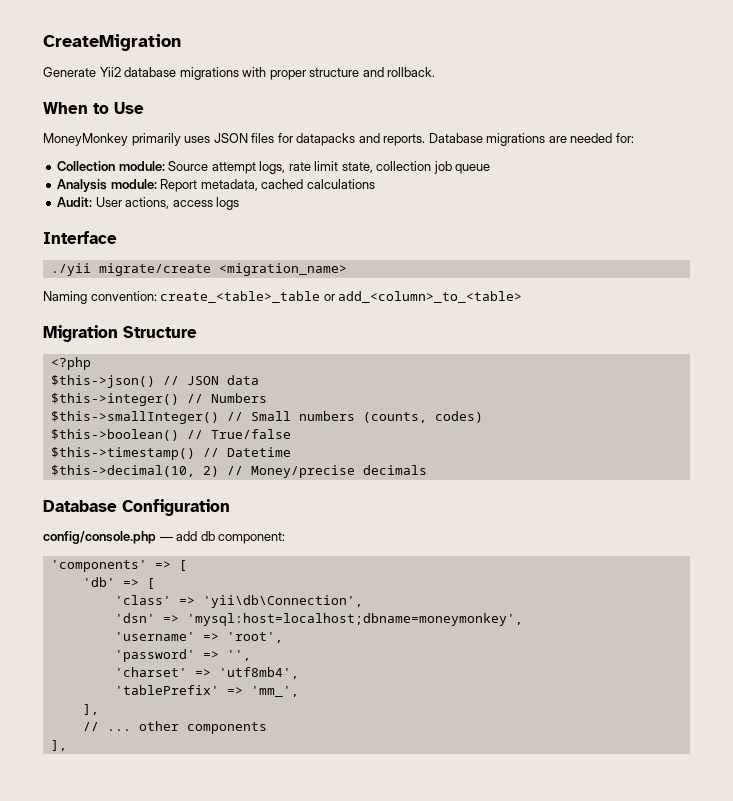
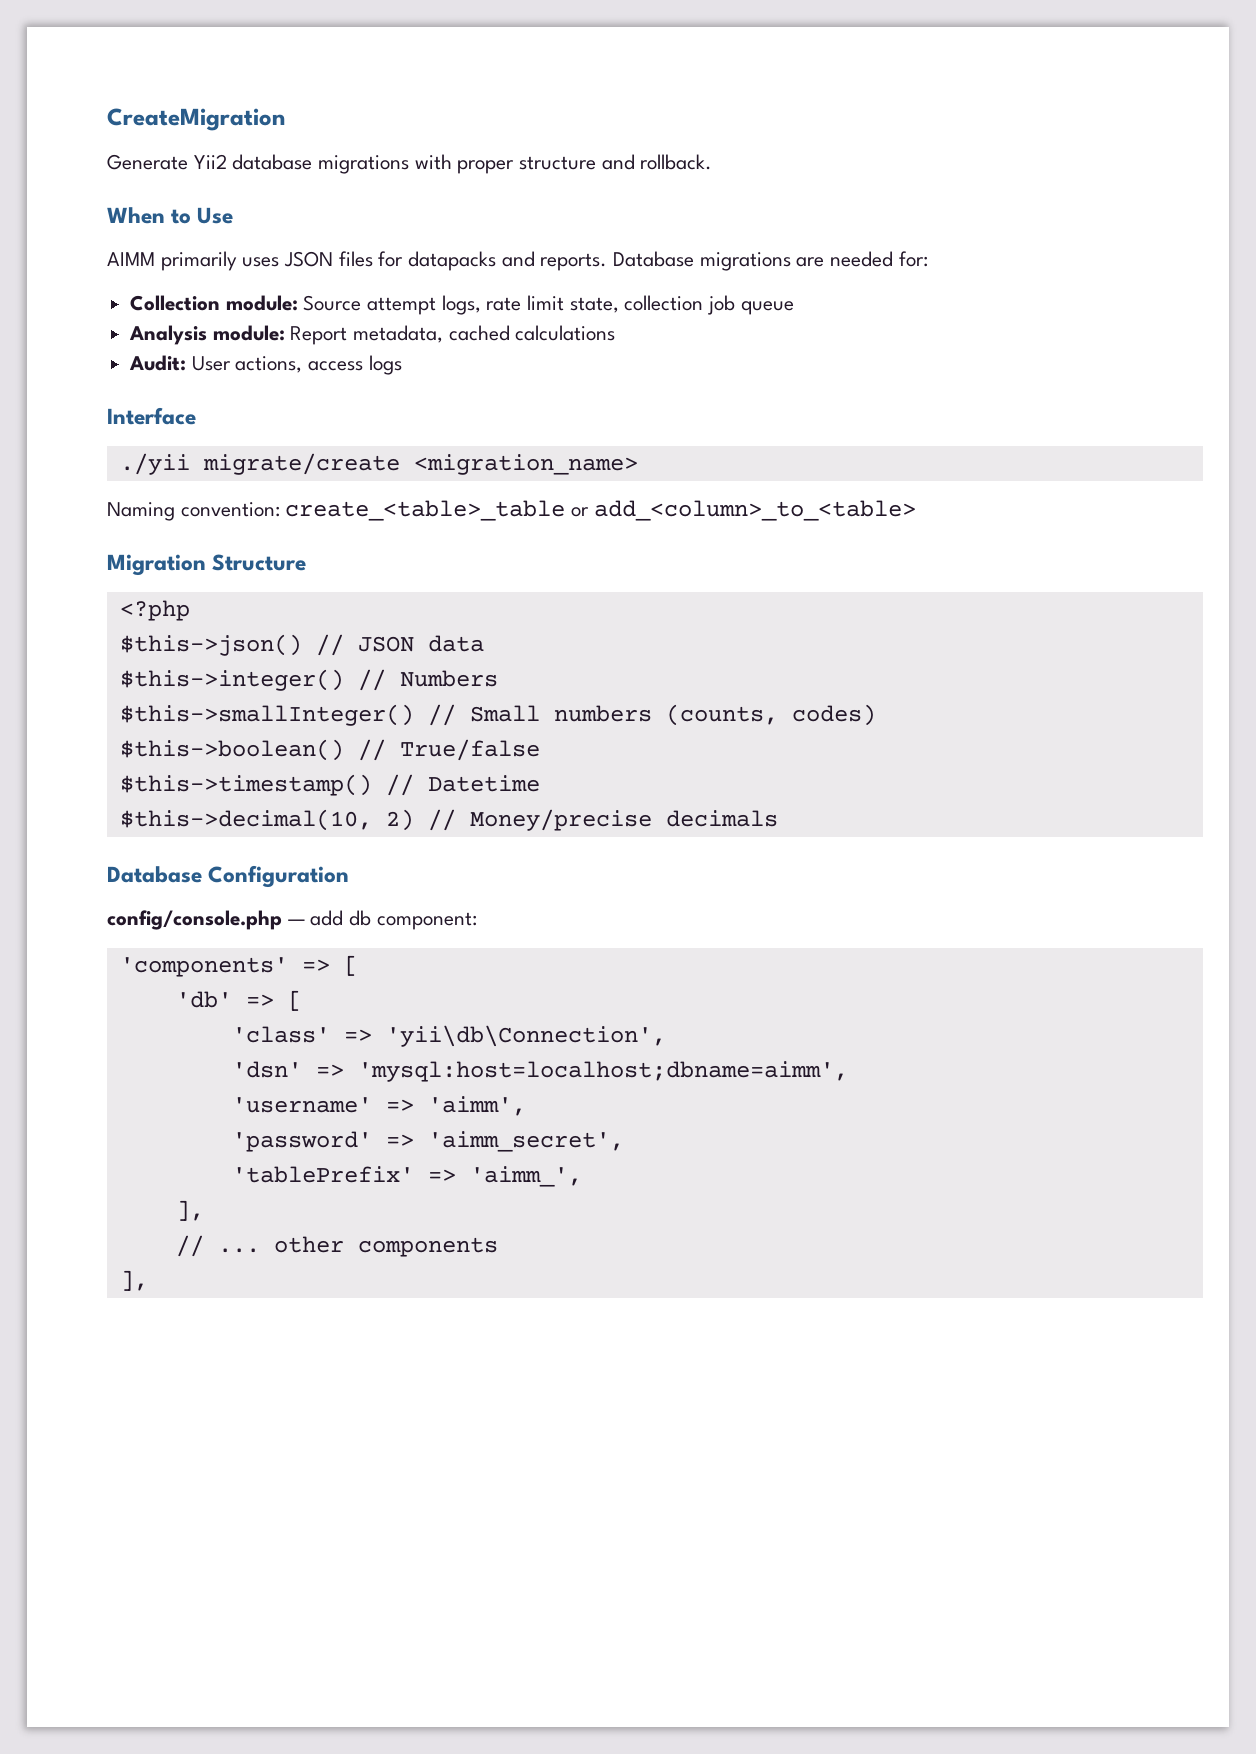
[43,133,128,146] MoneyMonkey -> [107,252,155,266] AIMM
[186,613,523,626] 'mysql:host=localhost;dbname=moneymonkey', -> [357,1061,848,1082] 'mysql:host=localhost;dbname=aimm',
[226,632,283,643] 'root', -> [427,1096,526,1116] 'aimm',
[226,650,251,661] [114,667,299,679] '', // 'charset' => 'utf8mb4', -> [427,1131,624,1152] 'aimm_secret',
[250,686,299,697] 'mm_', -> [469,1166,582,1187] 'aimm_',

